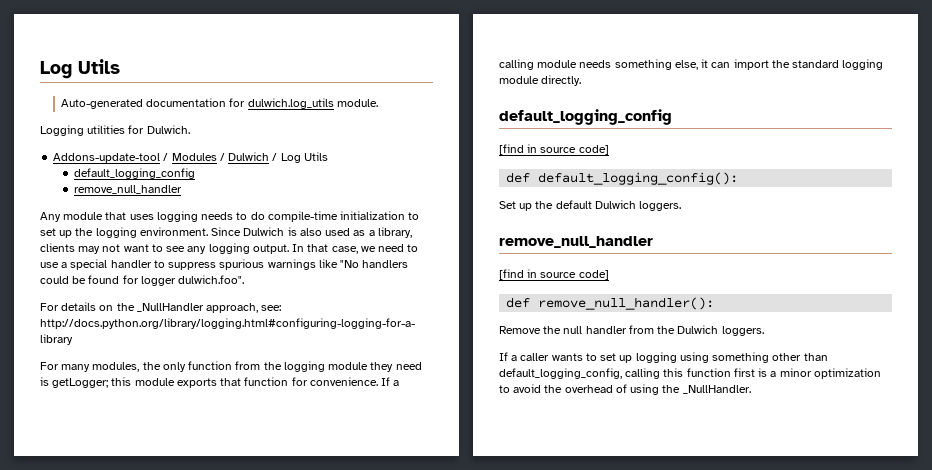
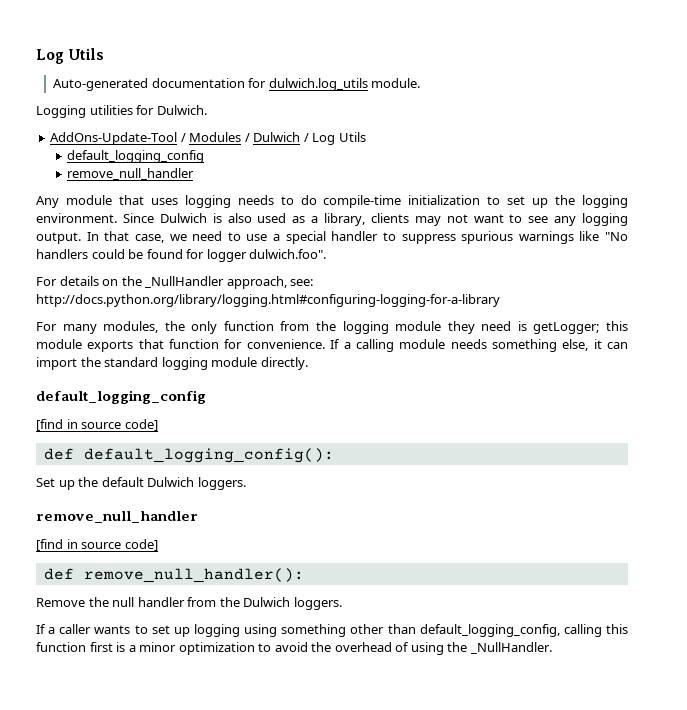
[53,153,161,163] Addons-update-tool -> [50,132,178,145] AddOns-Update-Tool

